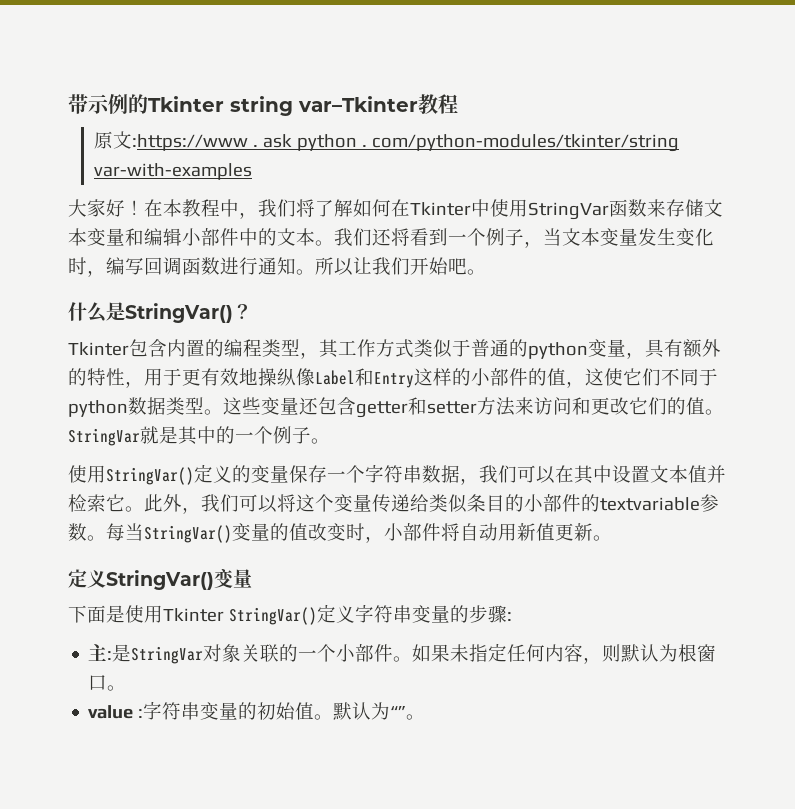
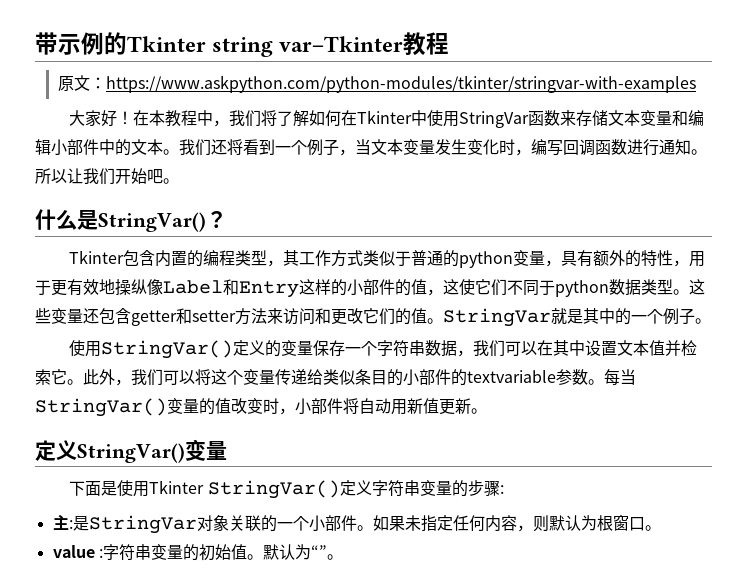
[131,134,679,152] [93,163,252,180] :https://www . ask python . com/python-modules/tkinter/string var-with-examples -> [89,75,696,93] ：https://www.askpython.com/python-modules/tkinter/stringvar-with-examples

